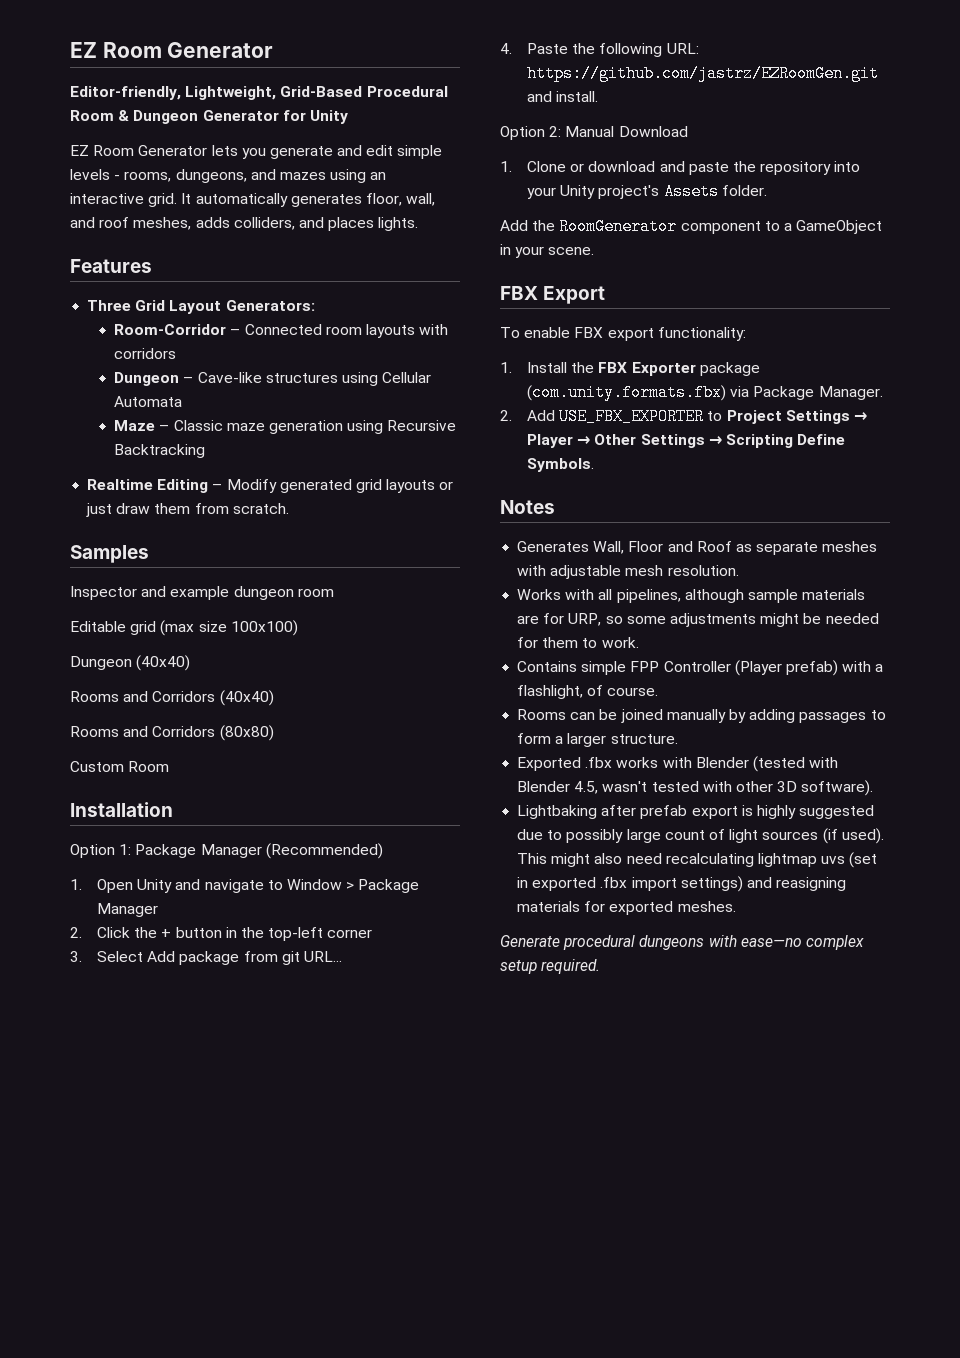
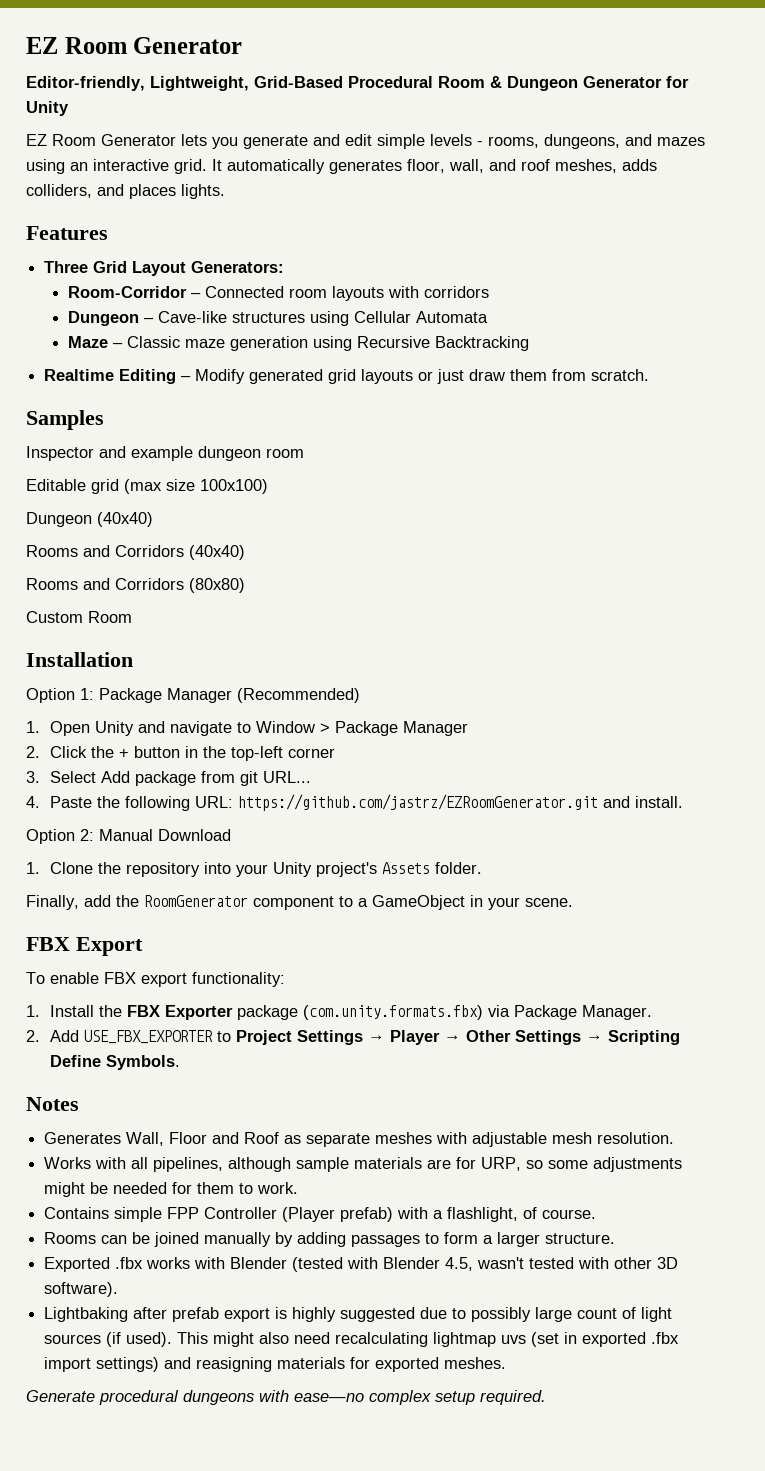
[527,65,880,82] https://github.com/jastrz/EZRoomGen.git -> [237,794,598,811] https://github.com/jastrz/EZRoomGenerator.git
[570,161,729,175] or download and paste -> (93, 868) none
[500,220,528,231] Add -> [26,895,111,910] Finally, add

